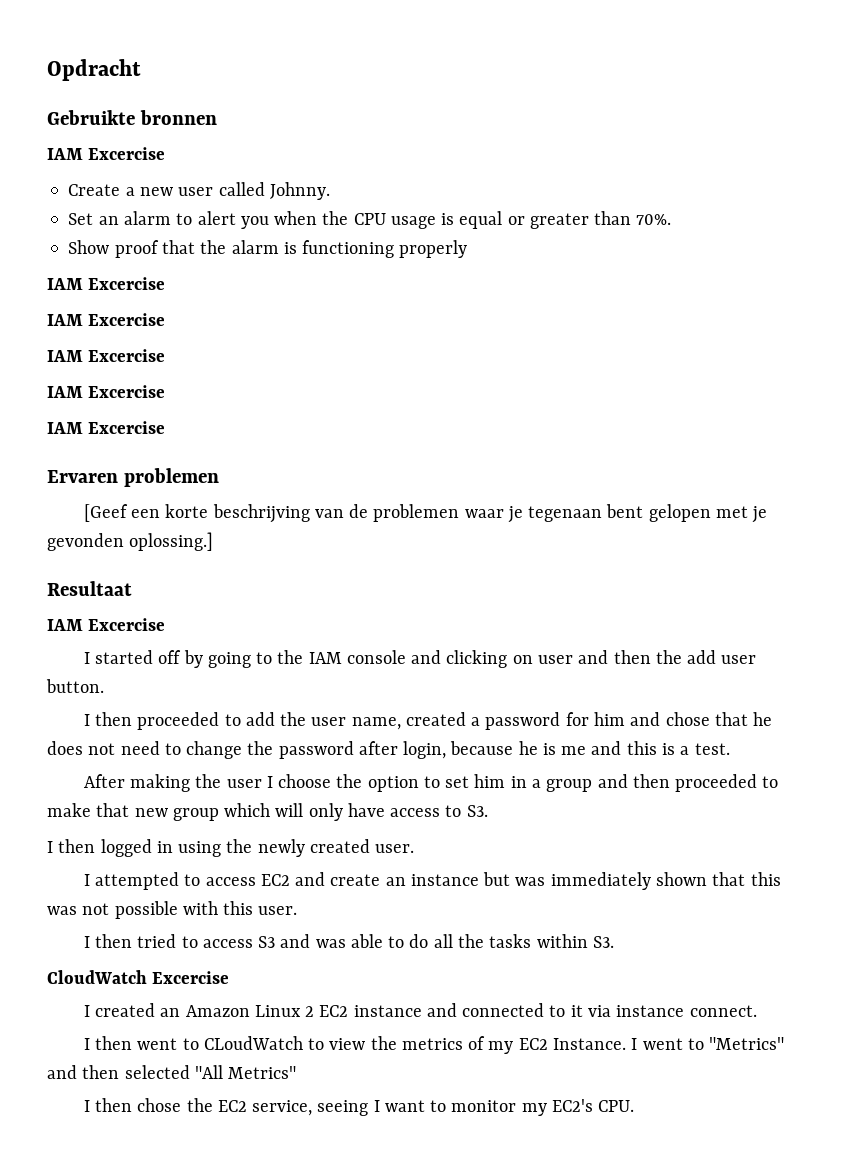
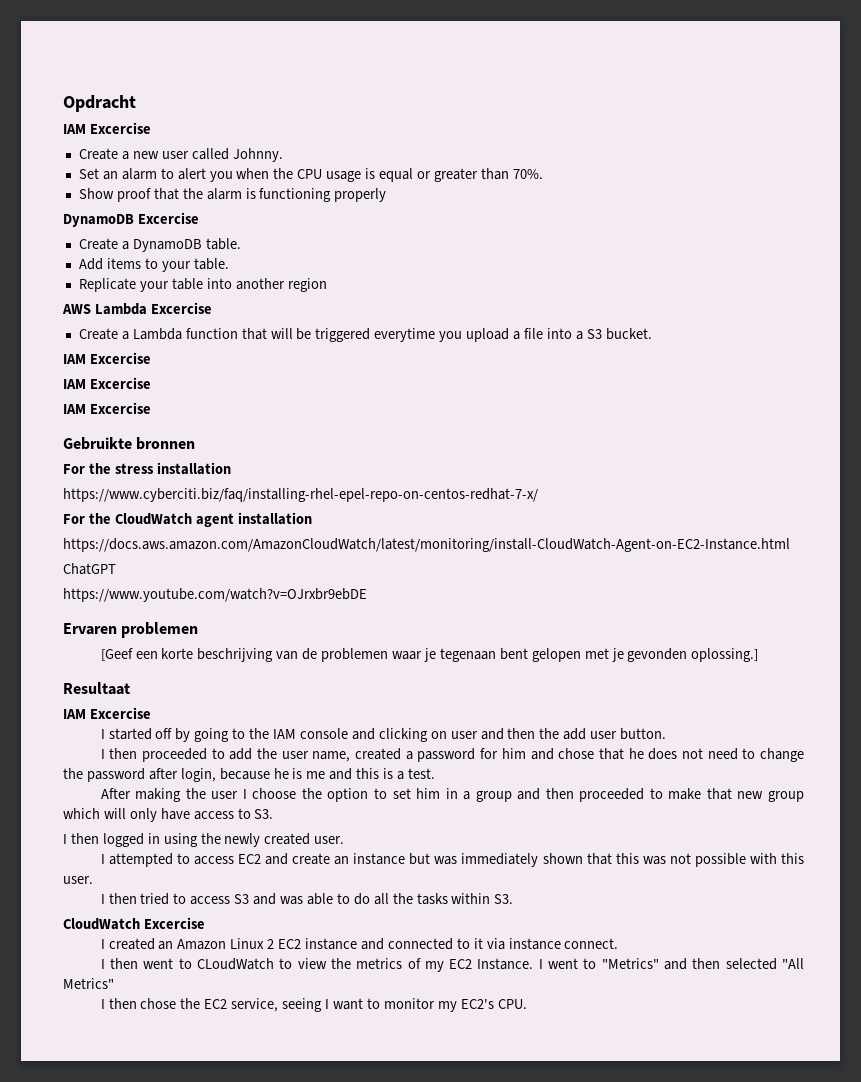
[47,110,217,125] // Gebruikte bronnen -> (136, 103) none
[47,277,166,290] [47,313,166,326] [47,349,166,362] [47,385,166,398] [47,421,166,434] IAM Excercise // IAM Excercise // IAM Excercise // IAM Excercise // IAM Excercise -> [63,212,199,227] [78,238,241,252] [78,258,229,272] [78,278,327,292] [62,302,212,315] [78,328,652,342] [63,352,151,364] [63,377,151,389] [63,402,151,414] [63,437,196,450] [63,462,231,475] [63,488,538,502] [63,512,312,527] [63,538,790,552] [63,563,116,575] [63,588,367,602] DynamoDB Excercise // Create a DynamoDB table. // Add items to your table. // Replicate your table into another region // AWS Lambda Excercise // Create a Lambda function that will be triggered everytime you upload a file into a S3 bucket. // IAM Excercise // IAM Excercise // IAM Excercise // Gebruikte bronnen // For the stress installation // https://www.cyberciti.biz/faq/installing-rhel-epel-repo-on-centos-redhat-7-x/ // For the CloudWatch agent installation // https://docs.aws.amazon.com/AmazonCloudWatch/latest/monitoring/install-CloudWatch-Agent-on-EC2-Instance.html // ChatGPT // https://www.youtube.com/watch?v=OJrxbr9ebDE

